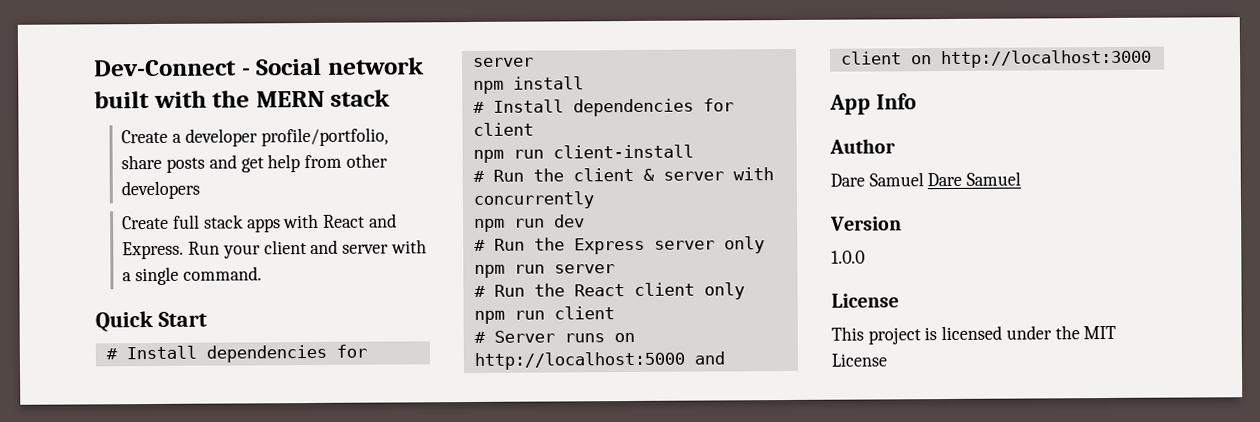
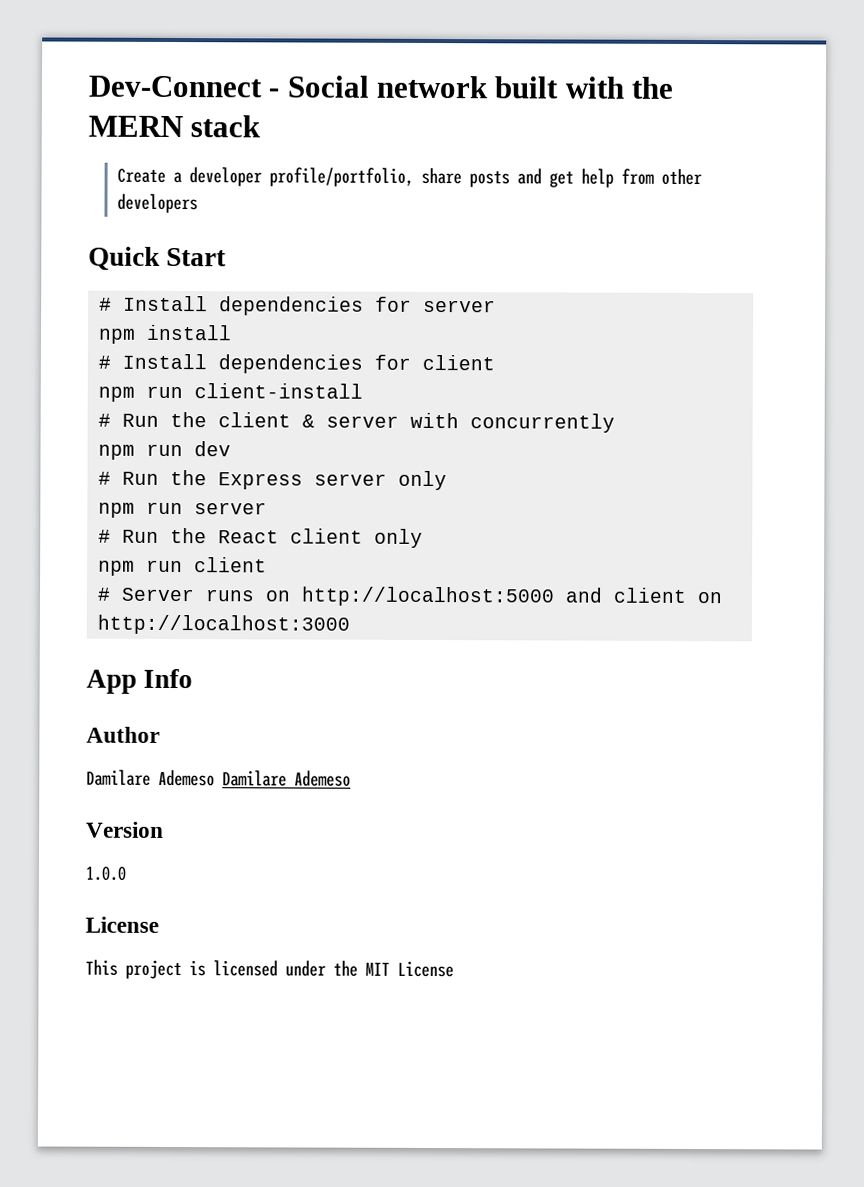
[122,213,397,233] [122,239,427,260] [122,266,262,286] // Create full stack apps with React and Express. Run your client and server with a single command. -> (199, 203) none
[830,171,1022,187] Dare Samuel Dare Samuel -> [86,769,351,787] Damilare Ademeso Damilare Ademeso

